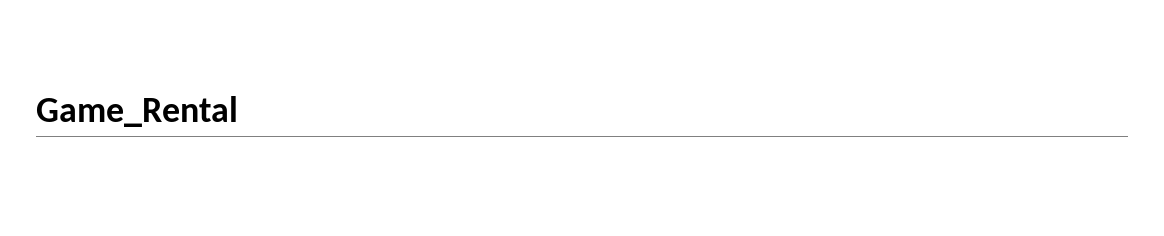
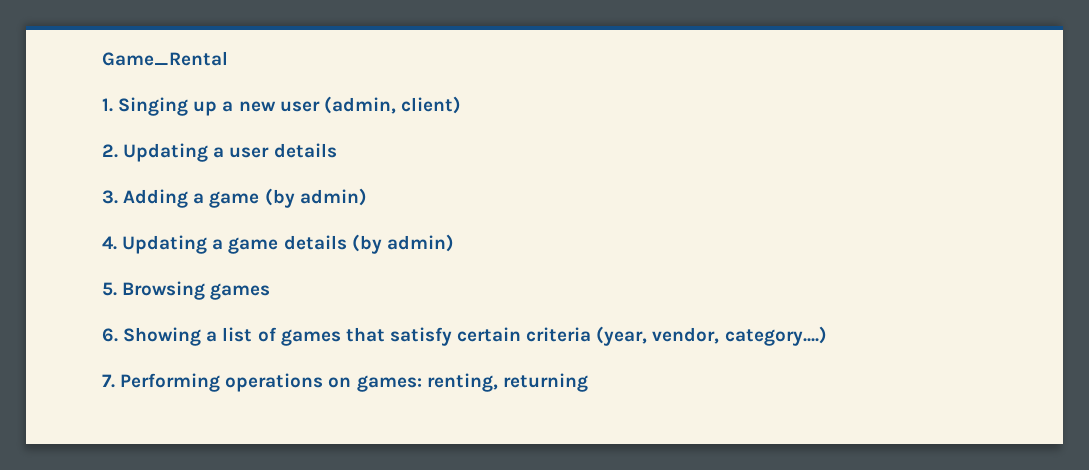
(238, 111) none -> [102,96,461,116] [102,143,337,162] [102,188,367,208] [102,234,454,254] [102,281,271,300] [102,326,827,346] [102,373,588,392] // 1. Singing up a new user (admin, client) // 2. Updating a user details // 3. Adding a game (by admin) // 4. Updating a game details (by admin) // 5. Browsing games // 6. Showing a list of games that satisfy certain criteria (year, vendor, category....) // 7. Performing operations on games: renting, returning

